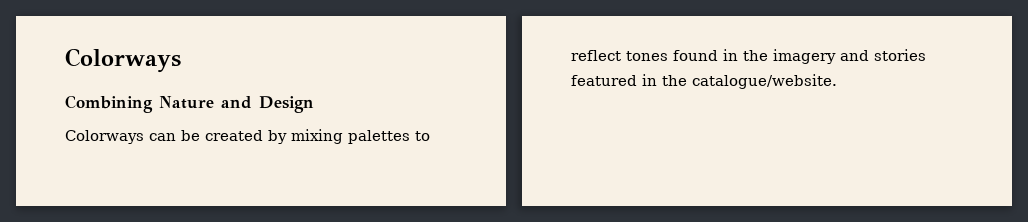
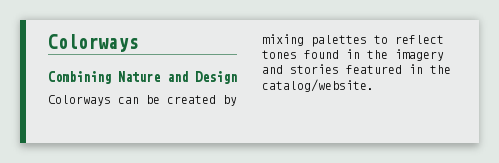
[692,74,837,89] catalogue/website. -> [262,79,374,92] catalog/website.

